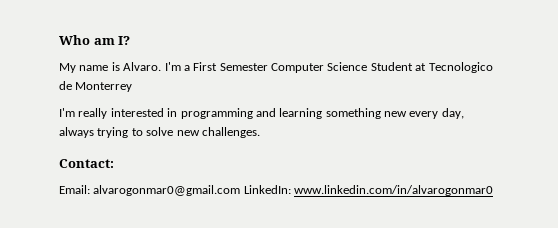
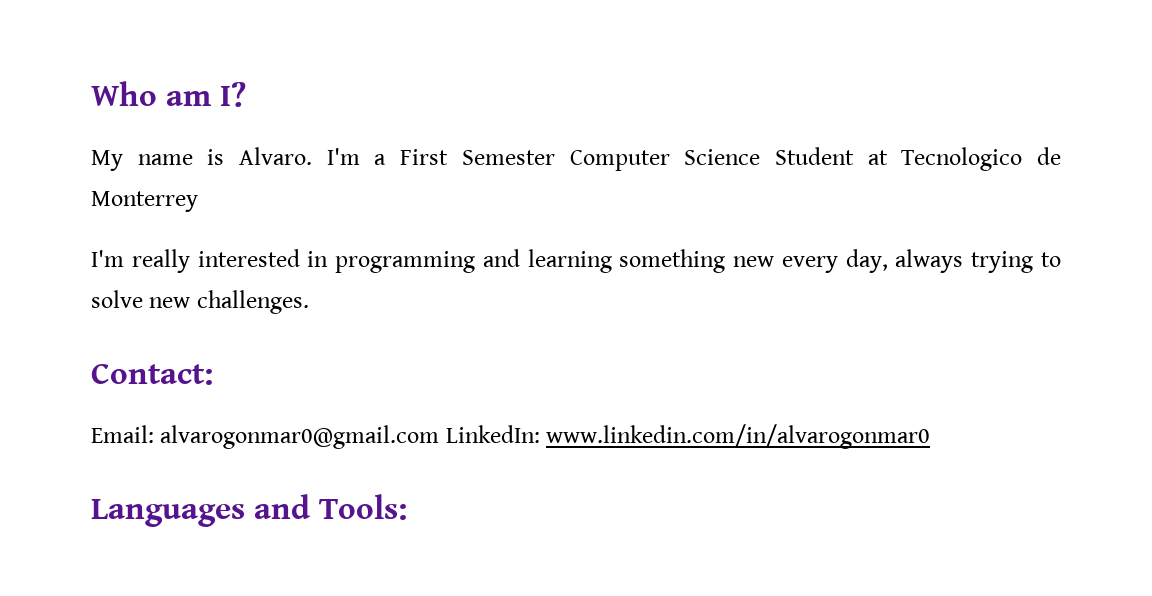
(494, 190) none -> [91,494,407,527] // Languages and Tools:

